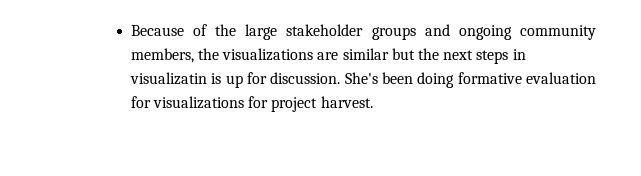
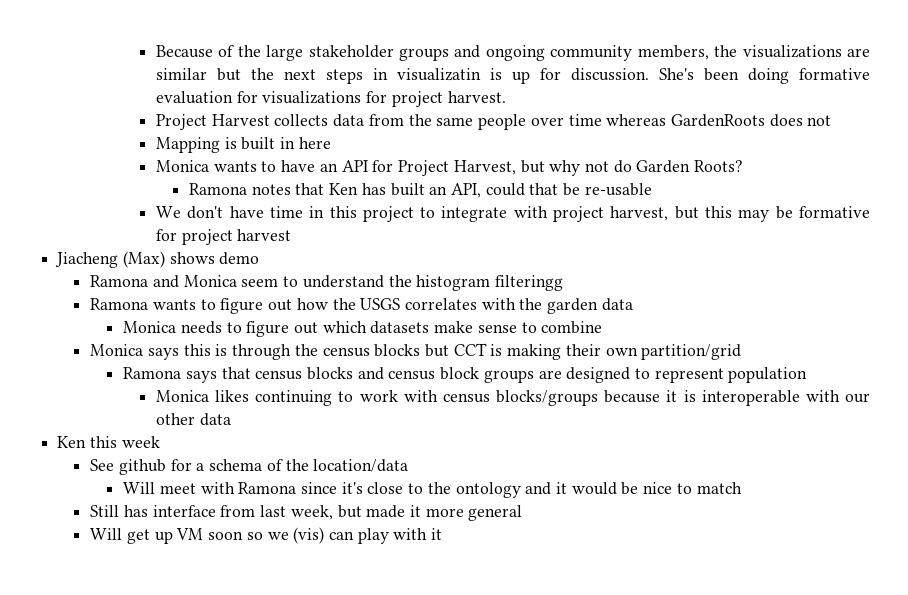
(373, 102) none -> [155,114,832,130] [155,137,331,153] [155,160,744,176] [188,183,652,198] [155,206,871,222] [155,229,292,245] [55,251,260,268] [90,275,563,291] [90,298,633,314] [123,321,603,337] [90,343,742,360] [123,367,808,383] [155,390,871,406] [155,413,231,426] [57,436,160,448] [90,459,409,475] [123,482,742,498] [90,505,523,521] [90,527,443,544] // Project Harvest collects data from the same people over time whereas GardenRoots does not // Mapping is built in here // Monica wants to have an API for Project Harvest, but why not do Garden Roots? // Ramona notes that Ken has built an API, could that be re-usable // We don't have time in this project to integrate with project harvest, but this may be formative for project harvest // Jiacheng (Max) shows demo // Ramona and Monica seem to understand the histogram filteringg // Ramona wants to figure out how the USGS correlates with the garden data // Monica needs to figure out which datasets make sense to combine // Monica says this is through the census blocks but CCT is making their own partition/grid // Ramona says that census blocks and census block groups are designed to represent population // Monica likes continuing to work with census blocks/groups because it is interoperable with our other data // Ken this week // See github for a schema of the location/data // Will meet with Ramona since it's close to the ontology and it would be nice to match // Still has interface from last week, but made it more general // Will get up VM soon so we (vis) can play with it

